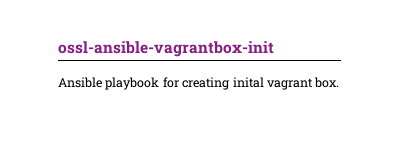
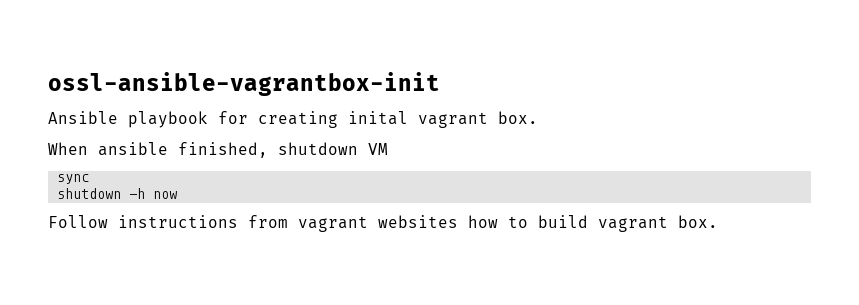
(340, 82) none -> [48,142,388,158] [57,174,90,184] [57,188,178,199] [48,215,718,232] // When ansible finished, shutdown VM // sync // shutdown -h now // Follow instructions from vagrant websites how to build vagrant box.

